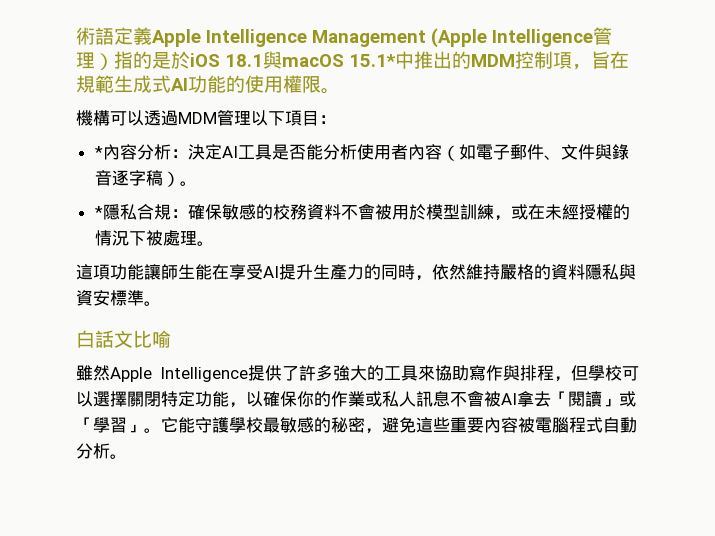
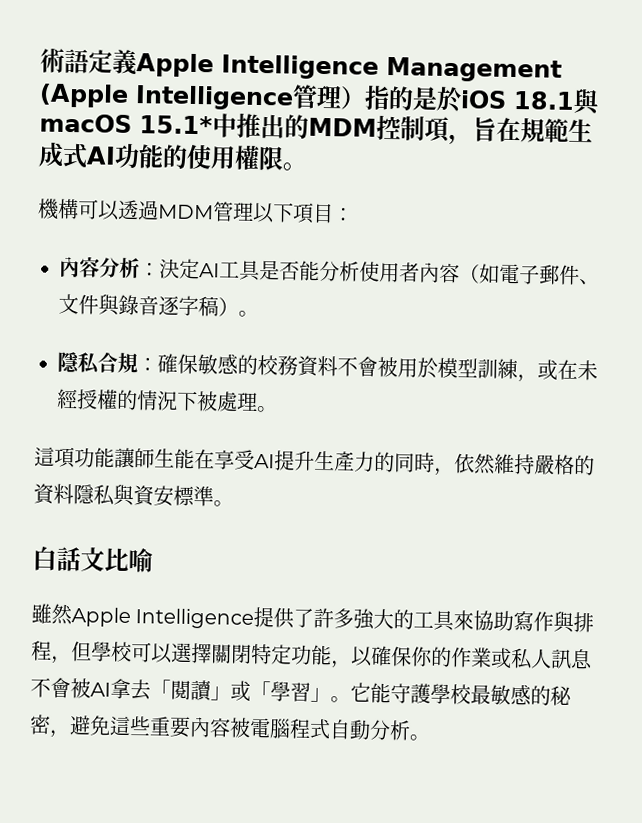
[94,146,103,158] * -> (354, 214) none
[94,206,103,218] * -> (259, 314) none

